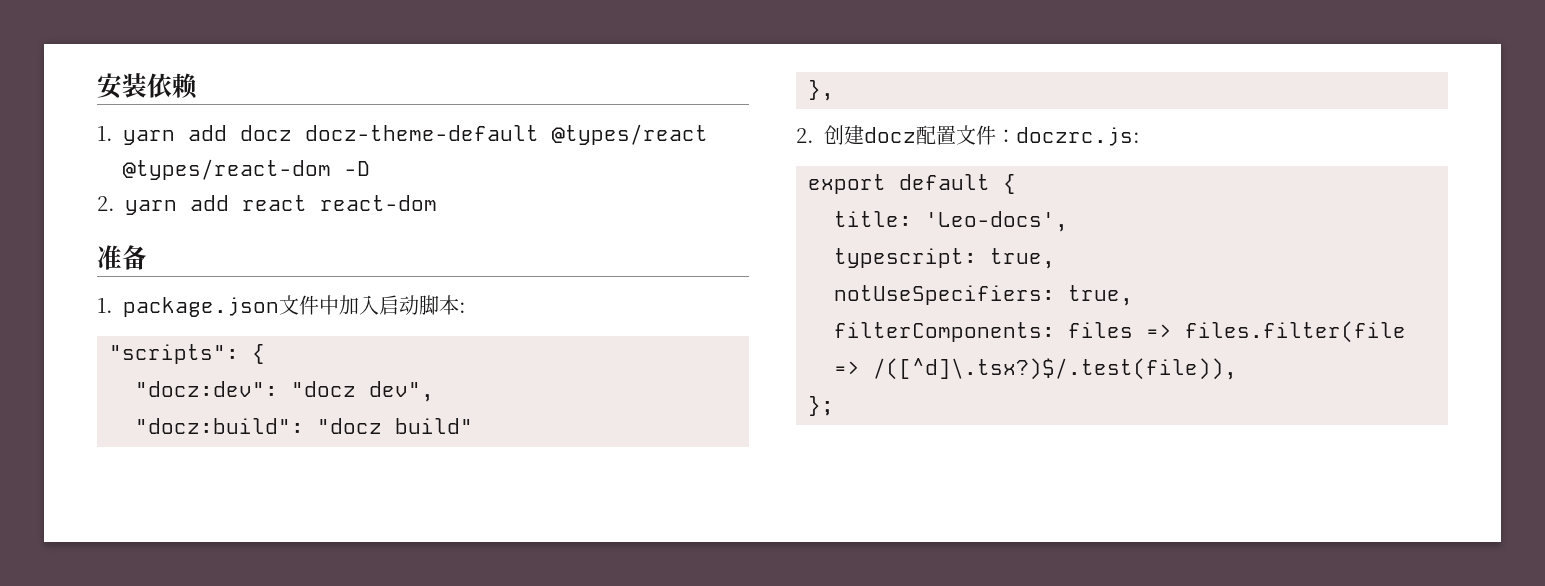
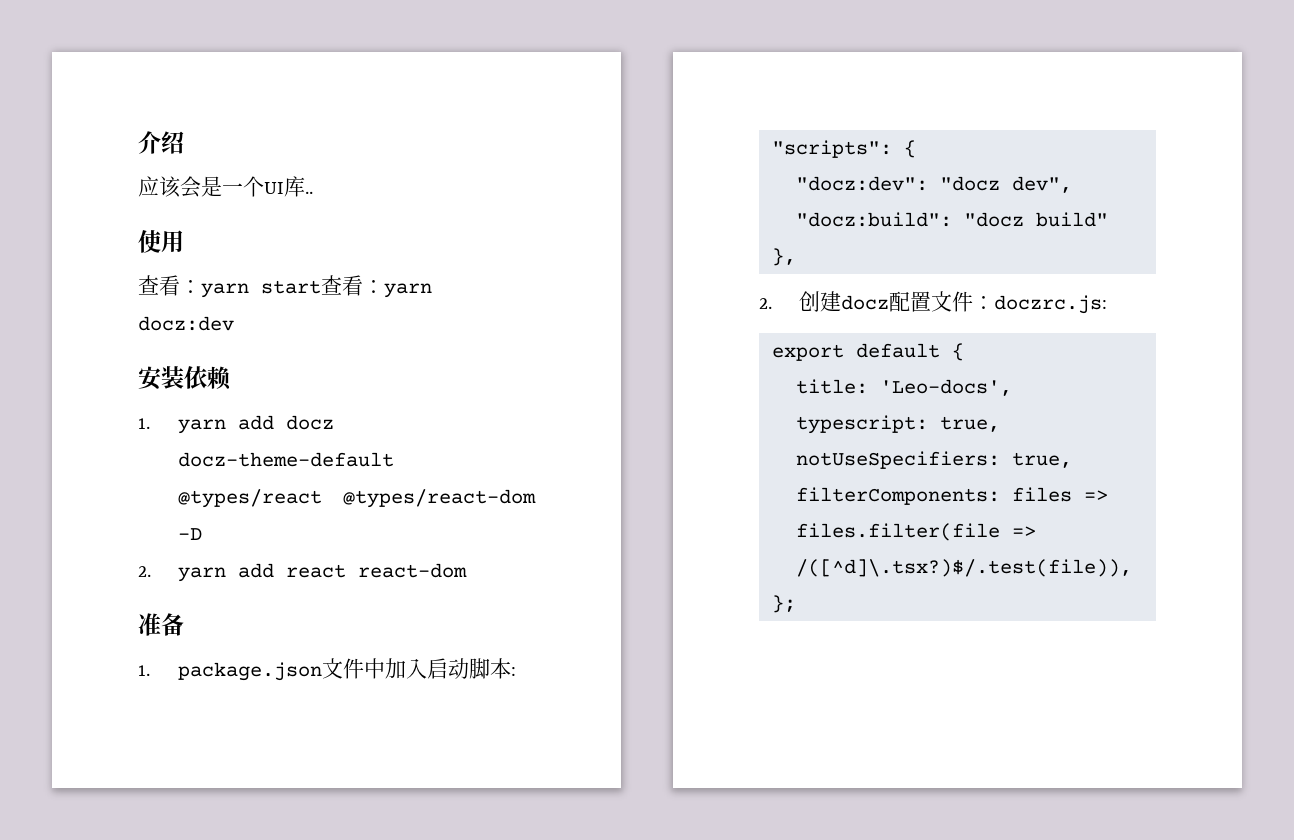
(97, 86) none -> [138,131,184,154] [138,176,313,198] [138,230,184,253] [138,275,432,298] [138,316,234,331] 介绍 // 应该会是一个UI库.. // 使用 // 查看：yarn start查看：yarn docz:dev //

